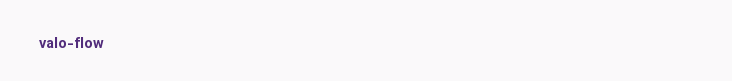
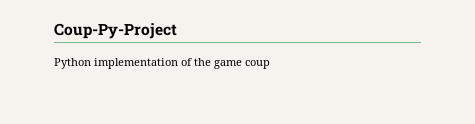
[39,37,104,48] valo-flow -> [54,23,177,39] [54,58,270,69] Coup-Py-Project // Python implementation of the game coup

